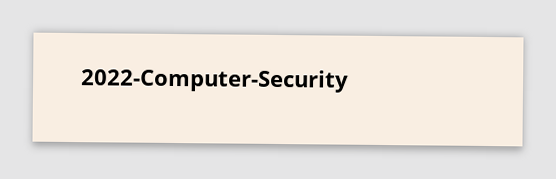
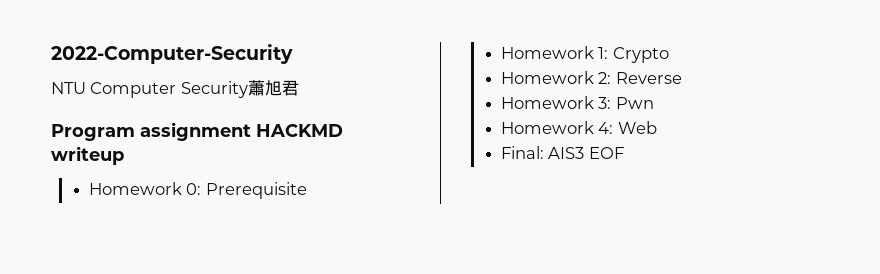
(349, 80) none -> [51,80,299,98] [51,122,343,141] [51,146,124,165] [89,182,307,199] [501,46,669,63] [501,71,682,84] [501,96,654,109] [501,121,657,134] [501,146,624,159] // NTU Computer Security蕭旭君 // Program assignment HACKMD writeup // Homework 0: Prerequisite // Homework 1: Crypto // Homework 2: Reverse // Homework 3: Pwn // Homework 4: Web // Final: AIS3 EOF

